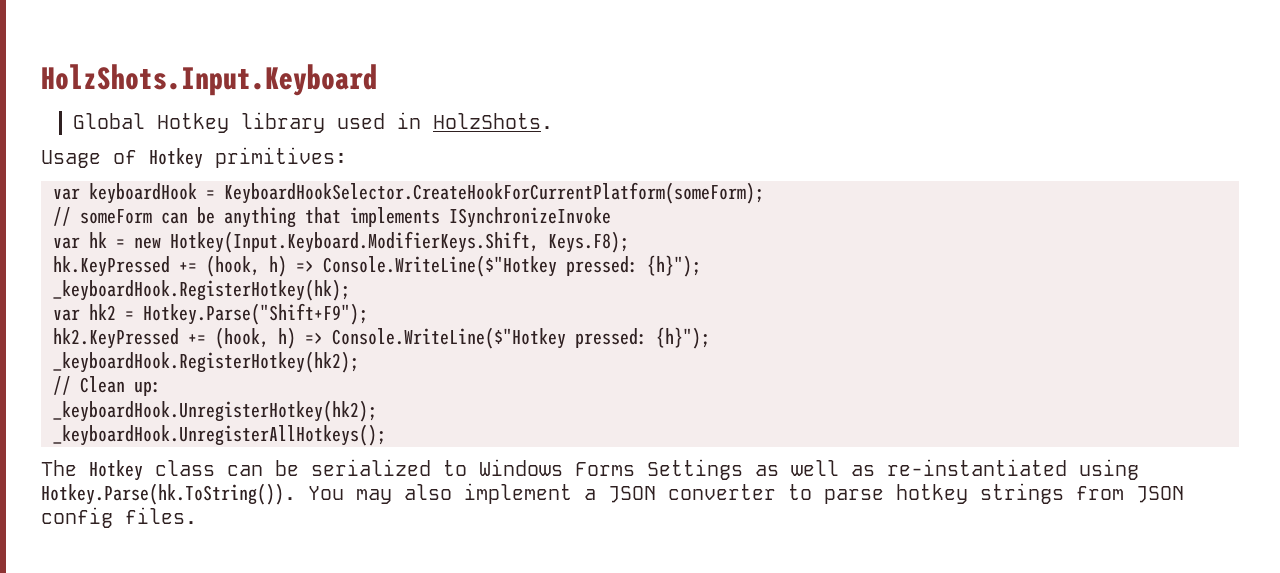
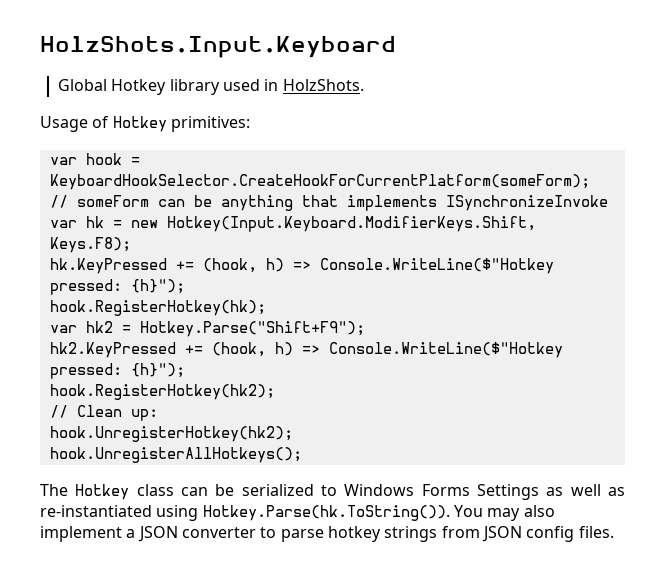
[89,183,197,204] keyboardHook -> [85,153,122,165] hook
[53,279,350,301] _keyboardHook.RegisterHotkey(hk); -> [49,300,266,316] hook.RegisterHotkey(hk);
[53,351,359,373] _keyboardHook.RegisterHotkey(hk2); -> [49,384,275,400] hook.RegisterHotkey(hk2);
[53,400,377,422] [53,424,386,446] _keyboardHook.UnregisterHotkey(hk2); // _keyboardHook.UnregisterAllHotkeys(); -> [49,426,293,442] [49,447,302,463] hook.UnregisterHotkey(hk2); // hook.UnregisterAllHotkeys();

